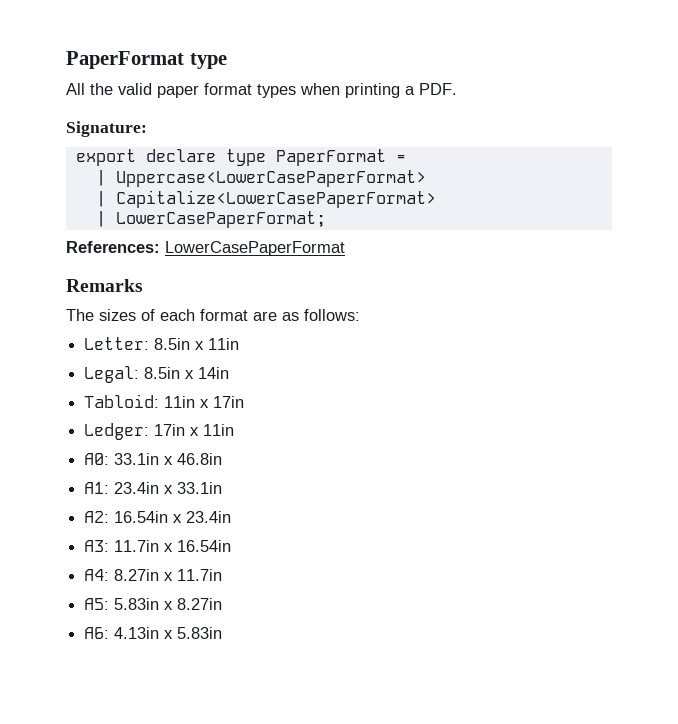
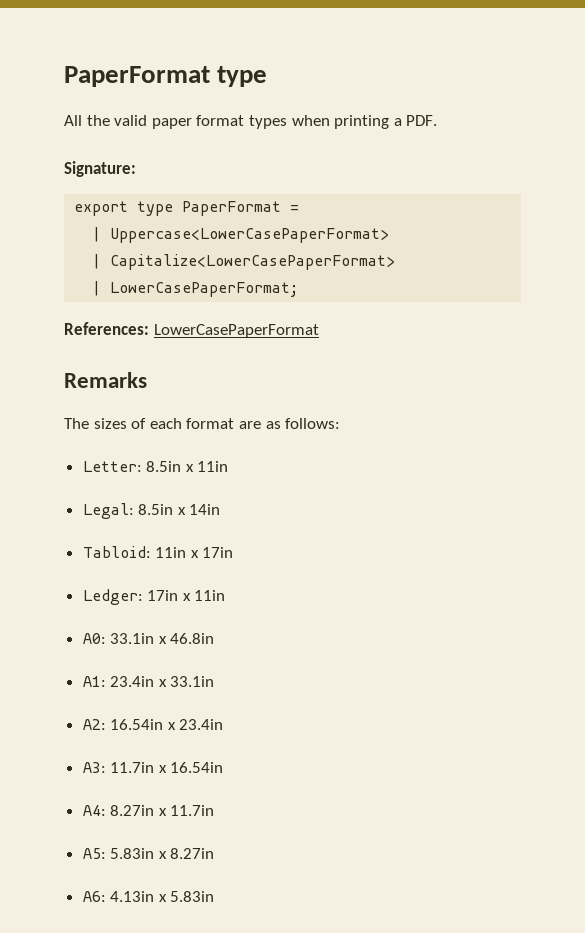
[145,149,216,162] declare -> (129, 208) none

